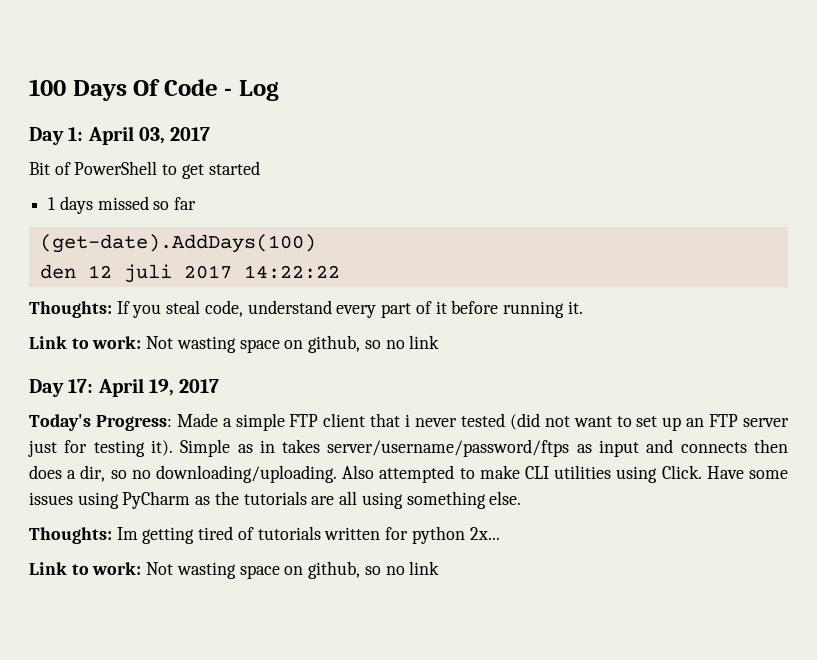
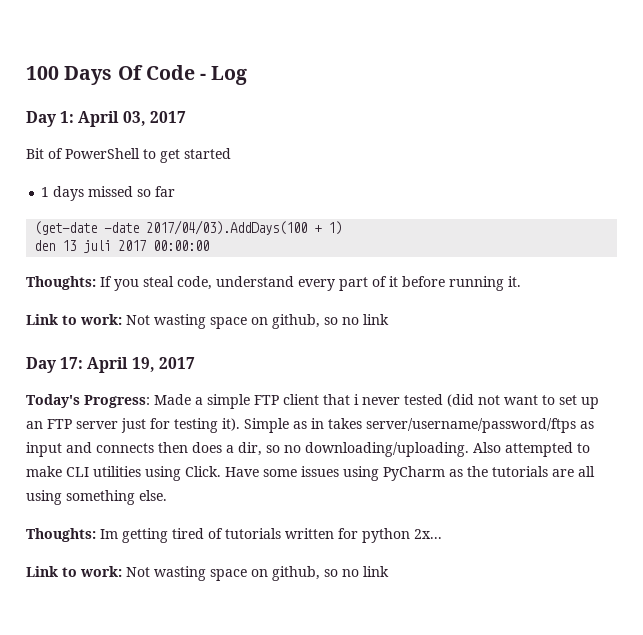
[39,234,316,253] (get-date).AddDays(100) -> [34,220,343,235] (get-date -date 2017/04/03).AddDays(100 + 1)
[87,265,112,278] 12 -> [62,240,77,251] 13
[243,265,340,279] 14:22:22 -> [153,240,210,251] 00:00:00

